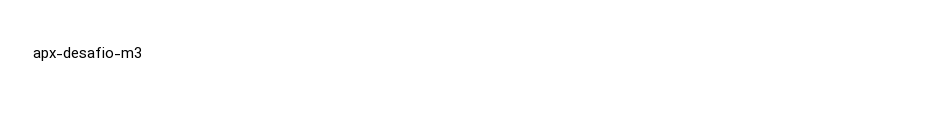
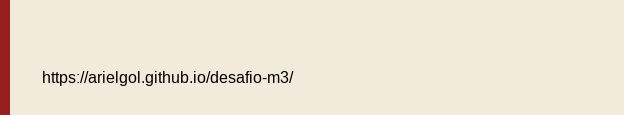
[33,47,142,61] apx-desafio-m3 -> [42,71,294,86] https://arielgol.github.io/desafio-m3/

